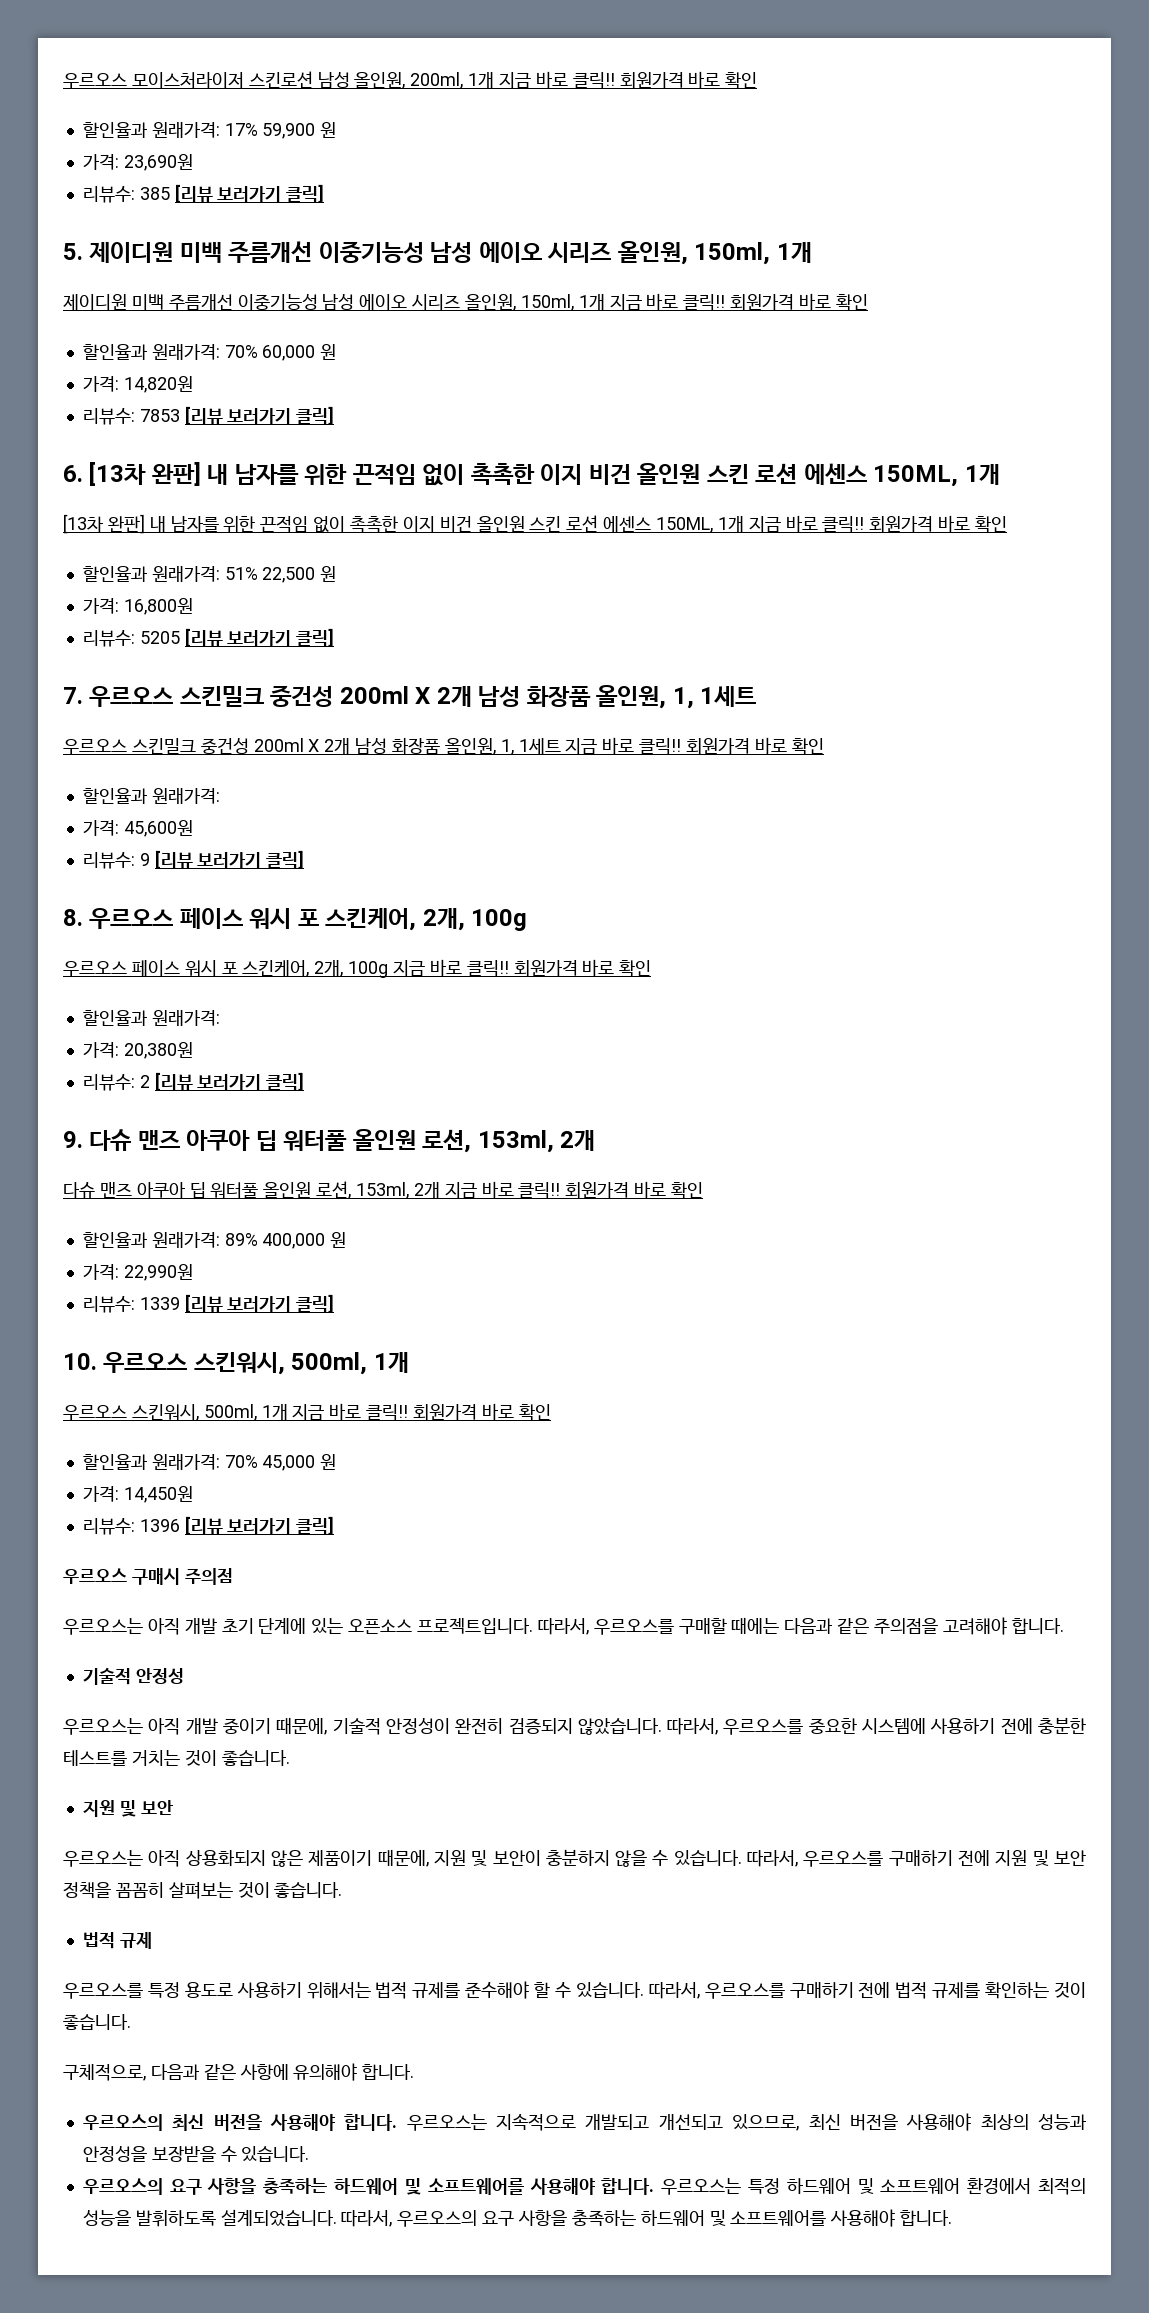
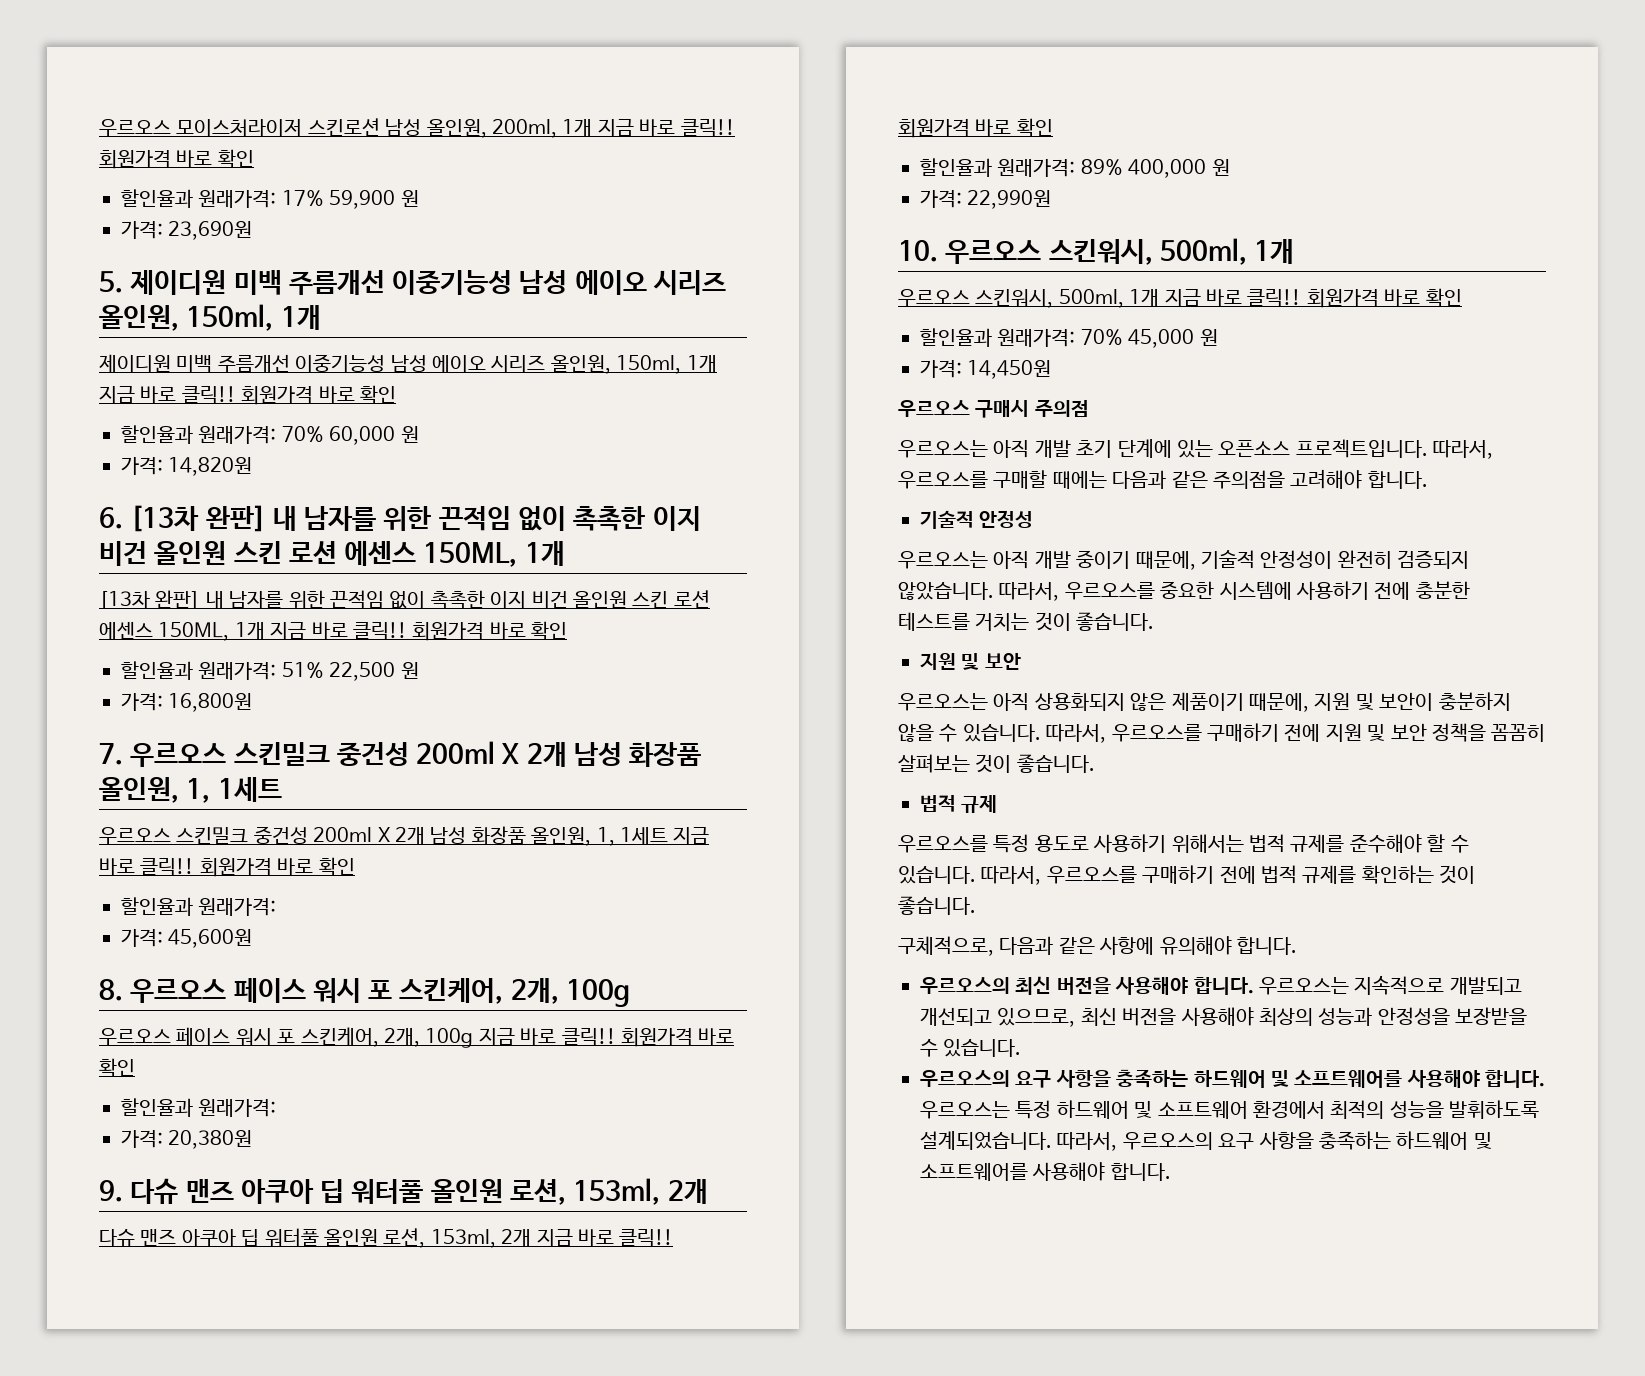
[82,184,325,203] // 리뷰수: 385 [리뷰 보러가기 클릭] -> (253, 230) none
[82,406,335,425] // 리뷰수: 7853 [리뷰 보러가기 클릭] -> (253, 466) none
[82,628,335,647] // 리뷰수: 5205 [리뷰 보러가기 클릭] -> (253, 702) none
[82,850,305,869] // 리뷰수: 9 [리뷰 보러가기 클릭] -> (253, 938) none
[82,1072,305,1091] // 리뷰수: 2 [리뷰 보러가기 클릭] -> (253, 1139) none
[82,1294,335,1313] // 리뷰수: 1339 [리뷰 보러가기 클릭] -> (1052, 199) none
[82,1516,335,1535] // 리뷰수: 1396 [리뷰 보러가기 클릭] -> (1052, 369) none

